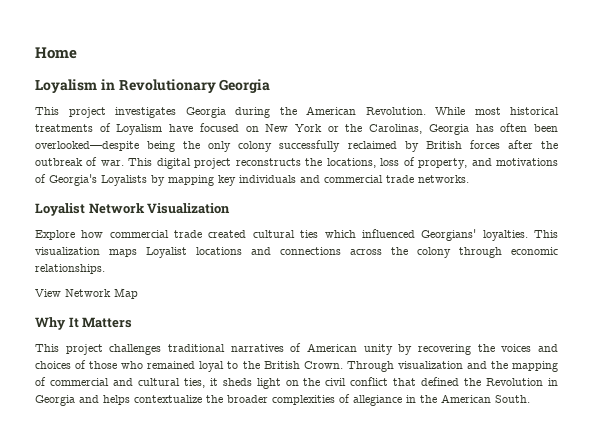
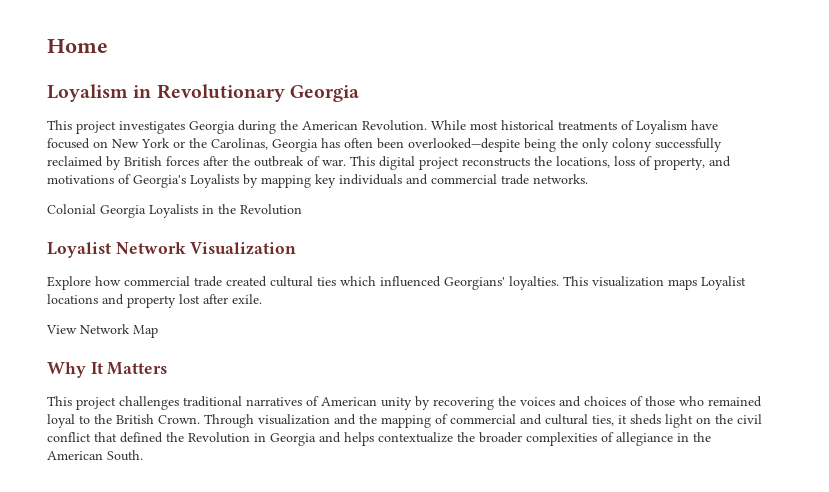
(469, 179) none -> [47,204,302,218] // Colonial Georgia Loyalists in the Revolution
[280,247,558,258] [35,264,105,274] connections across the colony through economic relationships. -> [127,294,262,308] property lost after exile.

